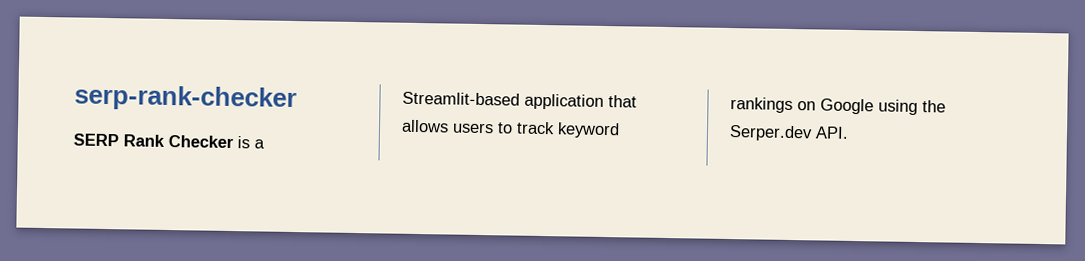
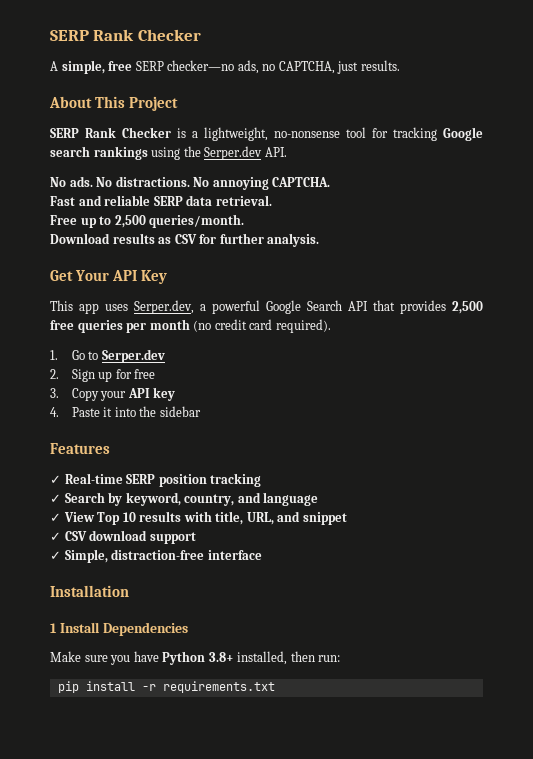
[74,84,297,113] serp-rank-checker -> [50,29,201,41] [50,60,400,74] [49,96,179,111] SERP Rank Checker // A simple, free SERP checker—no ads, no CAPTCHA, just results. // About This Project
[402,91,637,110] [401,119,620,139] [730,97,946,116] [729,125,849,142] Streamlit-based application that allows users to track keyword rankings on Google using the Serper.dev API. -> [204,127,483,141] [50,146,287,160] [50,176,331,190] [50,195,272,206] [50,214,245,228] [50,233,320,247] [50,270,168,284] [50,300,483,314] [50,319,331,333] [50,349,165,363] [50,369,156,382] [50,387,176,401] [50,406,201,417] [50,443,110,454] [50,473,262,487] [50,492,319,506] [50,511,347,525] [50,530,196,544] [50,549,262,563] [50,585,129,597] [50,622,188,636] [50,651,341,665] [57,681,275,693] lightweight, no-nonsense tool for tracking Google search rankings using the Serper.dev API. // No ads. No distractions. No annoying CAPTCHA. // Fast and reliable SERP data retrieval. // Free up to 2,500 queries/month. // Download results as CSV for further analysis. // Get Your API Key // This app uses Serper.dev, a powerful Google Search API that provides 2,500 free queries per month (no credit card required). // 1. Go to Serper.dev // 2. Sign up for free // 3. Copy your API key // 4. Paste it into the sidebar // Features // ✓ Real-time SERP position tracking // ✓ Search by keyword, country, and language // ✓ View Top 10 results with title, URL, and snippet // ✓ CSV download support // ✓ Simple, distraction-free interface // Installation // 1 Install Dependencies // Make sure you have Python 3.8+ installed, then run: // pip install -r requirements.txt

